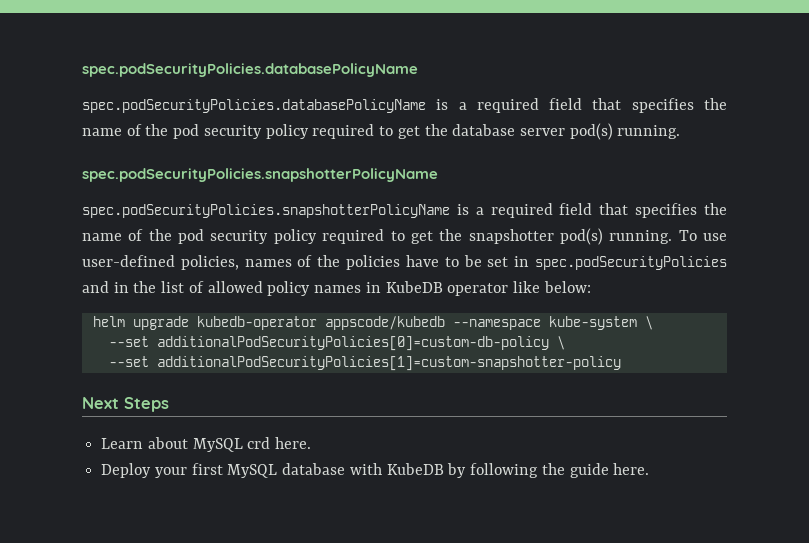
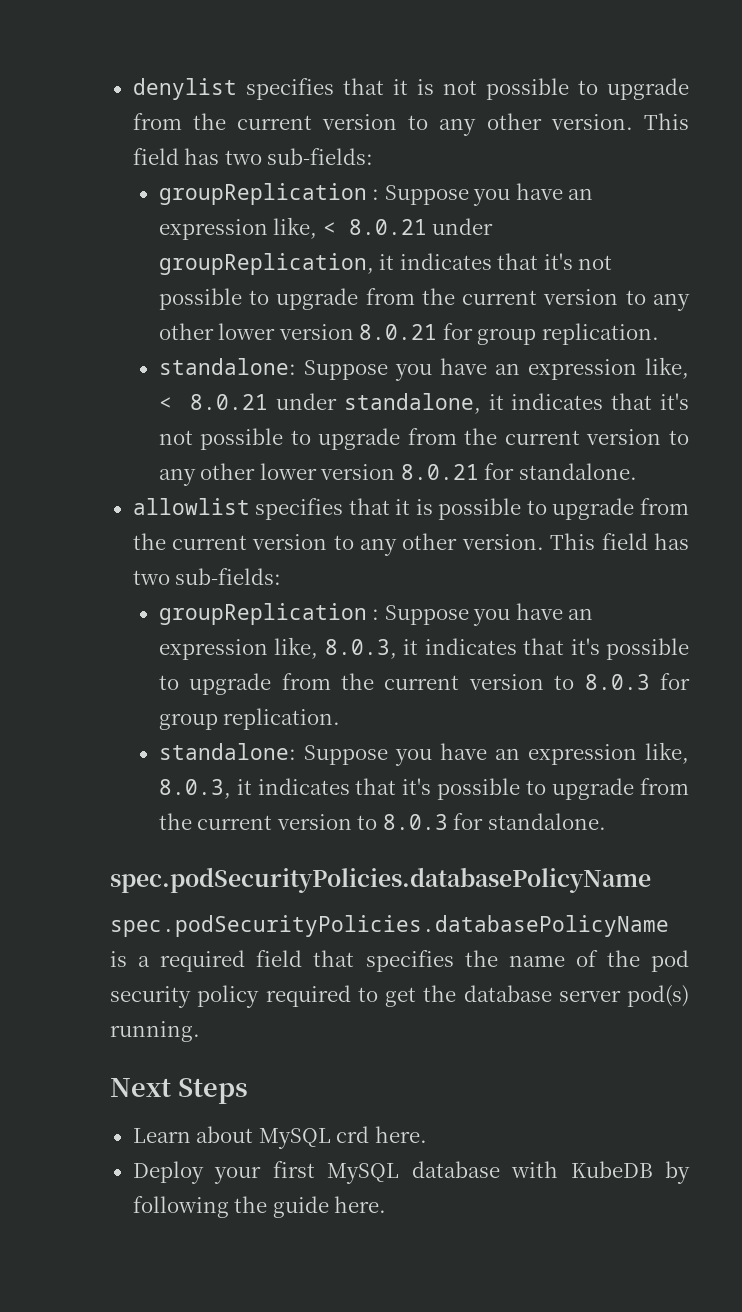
(82, 70) none -> [132,78,690,100] [132,113,690,136] [132,148,374,165] [158,183,594,206] [158,217,494,240] [158,253,613,275] [158,288,691,311] [158,323,659,345] [158,357,689,381] [158,393,690,414] [158,428,689,450] [158,463,637,486] [132,498,690,520] [132,533,689,556] [132,568,282,585] [158,603,594,626] [158,637,690,660] [158,673,690,695] [158,708,341,730] [158,742,689,766] [158,778,689,800] [158,813,606,830] denylist specifies that it is not possible to upgrade from the current version to any other version. This field has two sub-fields: // groupReplication : Suppose you have an expression like, < 8.0.21 under groupReplication, it indicates that it's not possible to upgrade from the current version to any other lower version 8.0.21 for group replication. // standalone: Suppose you have an expression like, < 8.0.21 under standalone, it indicates that it's not possible to upgrade from the current version to any other lower version 8.0.21 for standalone. // allowlist specifies that it is possible to upgrade from the current version to any other version. This field has two sub-fields: // groupReplication : Suppose you have an expression like, 8.0.3, it indicates that it's possible to upgrade from the current version to 8.0.3 for group replication. // standalone: Suppose you have an expression like, 8.0.3, it indicates that it's possible to upgrade from the current version to 8.0.3 for standalone. //
[82,168,438,182] [82,203,727,218] [82,228,727,245] [82,255,727,270] [82,281,591,296] [92,316,653,330] [108,336,565,351] [108,356,621,371] // spec.podSecurityPolicies.snapshotterPolicyName // spec.podSecurityPolicies.snapshotterPolicyName is a required field that specifies the name of the pod security policy required to get the snapshotter pod(s) running. To use user-defined policies, names of the policies have to be set in spec.podSecurityPolicies and in the list of allowed policy names in KubeDB operator like below: // helm upgrade kubedb-operator appscode/kubedb --namespace kube-system \ // --set additionalPodSecurityPolicies[0]=custom-db-policy \ // --set additionalPodSecurityPolicies[1]=custom-snapshotter-policy -> (200, 1031) none

